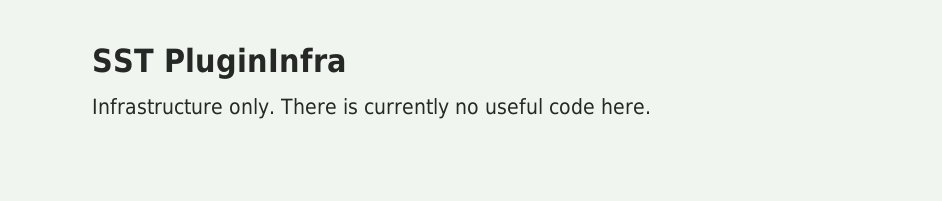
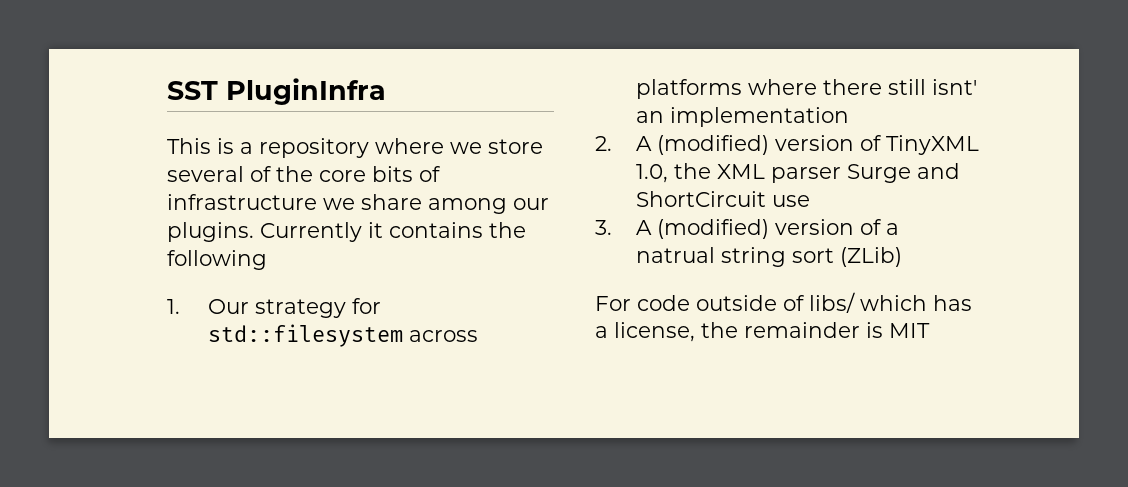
[92,98,651,119] Infrastructure only. There is currently no useful code here. -> [167,138,543,158] [167,166,441,182] [167,194,549,214] [167,222,526,242] [167,250,267,270] [167,298,382,318] [208,324,479,347] [636,79,978,99] [636,107,850,127] [595,135,980,155] [636,163,961,183] [636,191,811,207] [595,219,900,239] [636,247,903,267] [595,292,972,313] [595,322,930,342] This is a repository where we store several of the core bits of infrastructure we share among our plugins. Currently it contains the following // 1. Our strategy for std::filesystem across platforms where there still isnt' an implementation // 2. A (modified) version of TinyXML 1.0, the XML parser Surge and ShortCircuit use // 3. A (modified) version of a natrual string sort (ZLib) // For code outside of libs/ which has a license, the remainder is MIT

